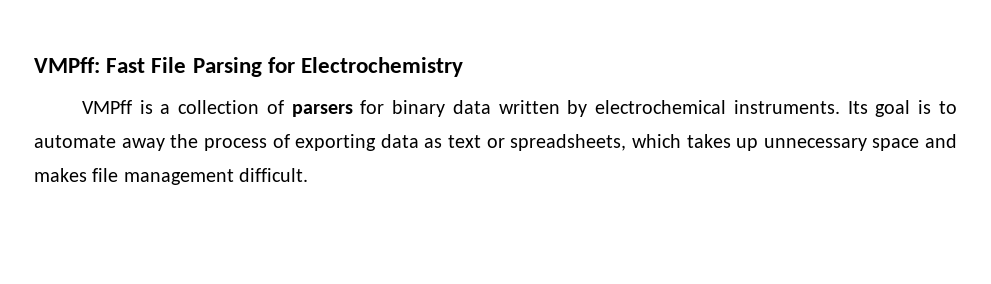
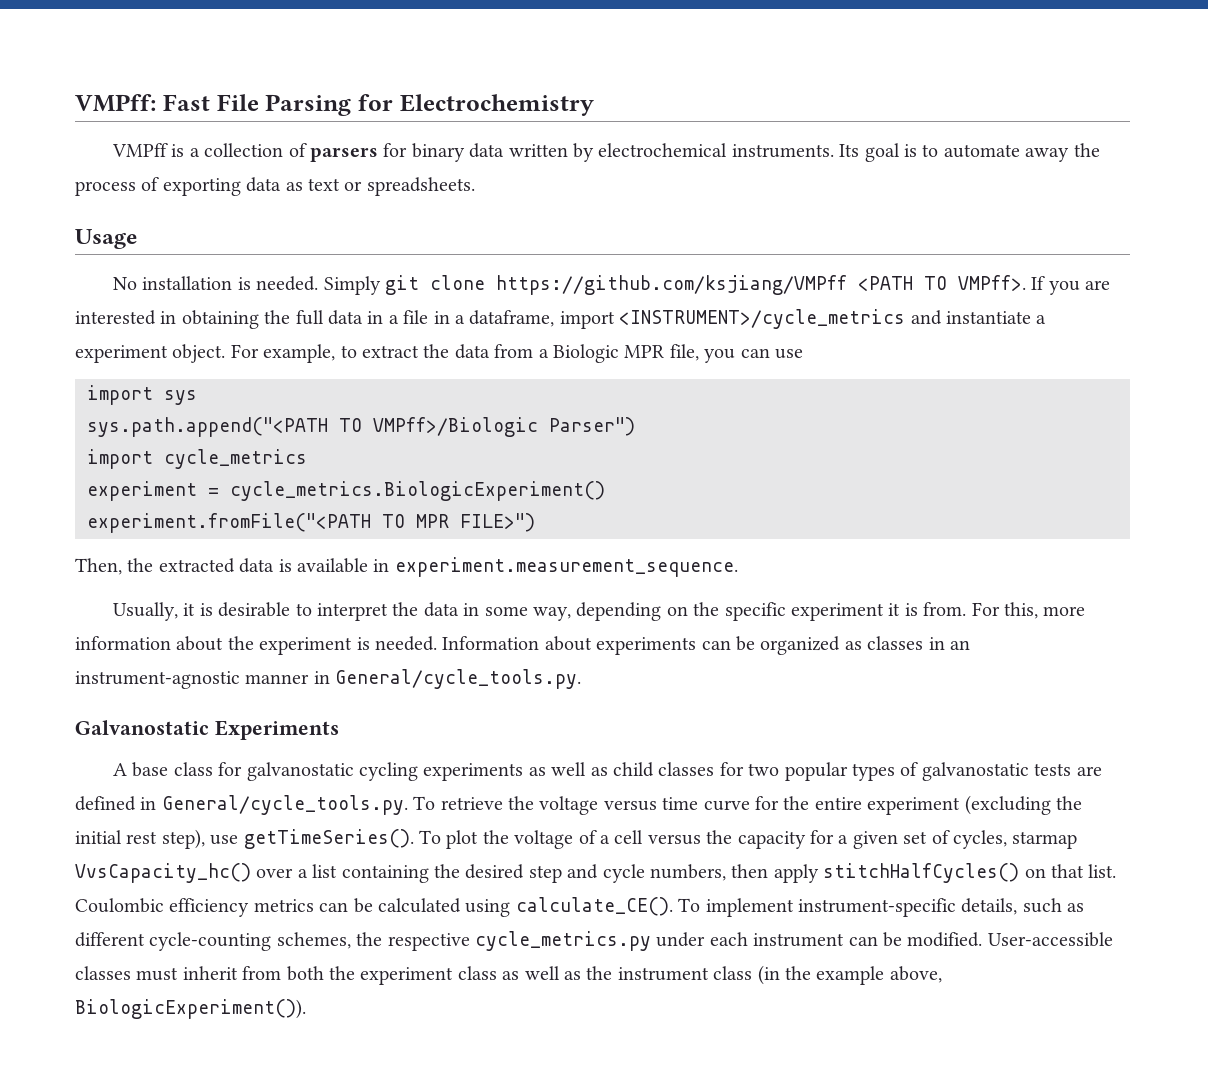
[510,134,957,151] [34,168,309,185] spreadsheets, which takes up unnecessary space and makes file management difficult. -> [366,177,475,196] [75,229,137,249] [113,275,1111,295] [75,309,1047,329] [75,344,803,363] [87,385,197,405] [87,417,635,437] [87,449,307,469] [87,481,605,501] [87,513,535,533] [75,557,738,577] [113,602,1086,621] [75,636,970,655] [75,669,582,689] [75,720,339,740] [113,762,1102,781] [75,795,1082,815] [75,829,1078,849] [75,863,1117,883] [75,897,1085,917] [75,931,1113,951] [75,965,942,985] [75,999,306,1019] spreadsheets. // Usage // No installation is needed. Simply git clone https://github.com/ksjiang/VMPff <PATH TO VMPff>. If you are interested in obtaining the full data in a file in a dataframe, import <INSTRUMENT>/cycle_metrics and instantiate a experiment object. For example, to extract the data from a Biologic MPR file, you can use // import sys // sys.path.append("<PATH TO VMPff>/Biologic Parser") // import cycle_metrics // experiment = cycle_metrics.BiologicExperiment() // experiment.fromFile("<PATH TO MPR FILE>") // Then, the extracted data is available in experiment.measurement_sequence. // Usually, it is desirable to interpret the data in some way, depending on the specific experiment it is from. For this, more information about the experiment is needed. Information about experiments can be organized as classes in an instrument-agnostic manner in General/cycle_tools.py. // Galvanostatic Experiments // A base class for galvanostatic cycling experiments as well as child classes for two popular types of galvanostatic tests are defined in General/cycle_tools.py. To retrieve the voltage versus time curve for the entire experiment (excluding the initial rest step), use getTimeSeries(). To plot the voltage of a cell versus the capacity for a given set of cycles, starmap VvsCapacity_hc() over a list containing the desired step and cycle numbers, then apply stitchHalfCycles() on that list. Coulombic efficiency metrics can be calculated using calculate_CE(). To implement instrument-specific details, such as different cycle-counting schemes, the respective cycle_metrics.py under each instrument can be modified. User-accessible classes must inherit from both the experiment class as well as the instrument class (in the example above, BiologicExperiment()).

